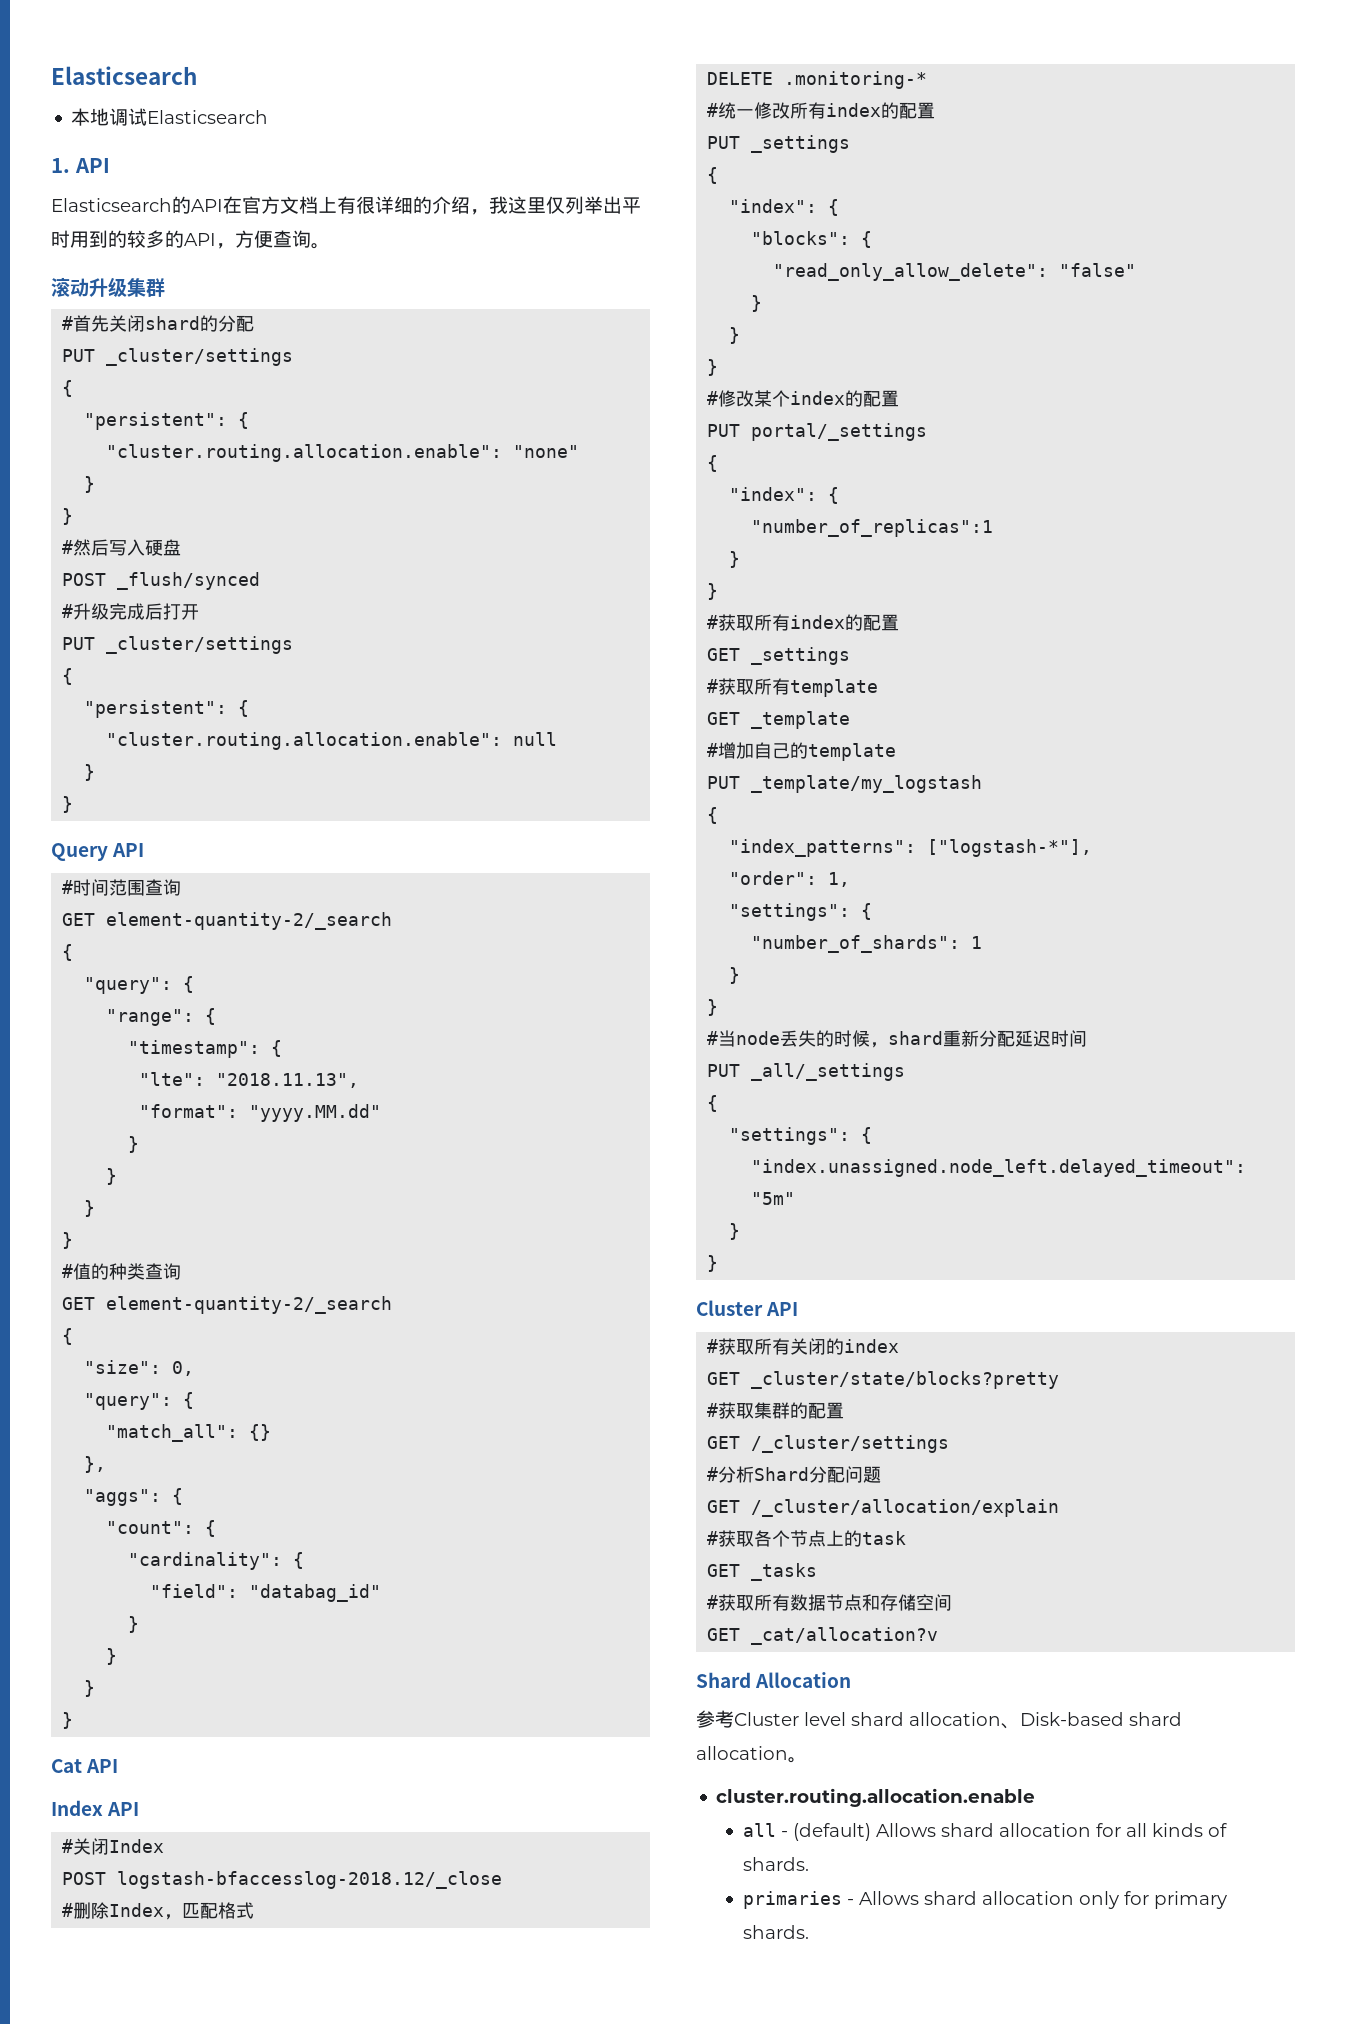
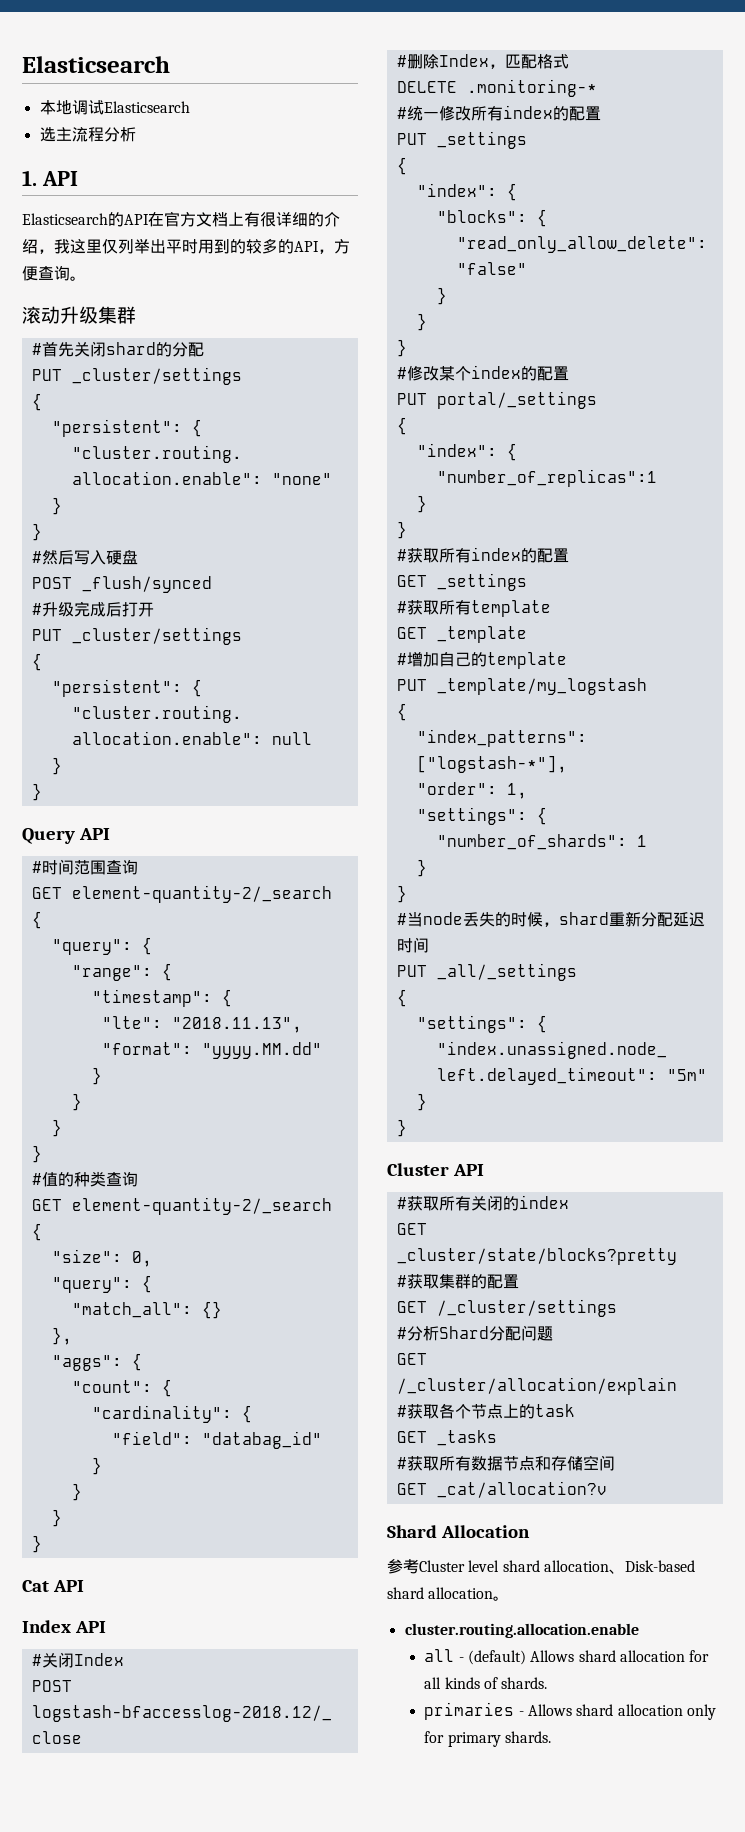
(269, 117) none -> [39,127,136,142] // 选主流程分析

